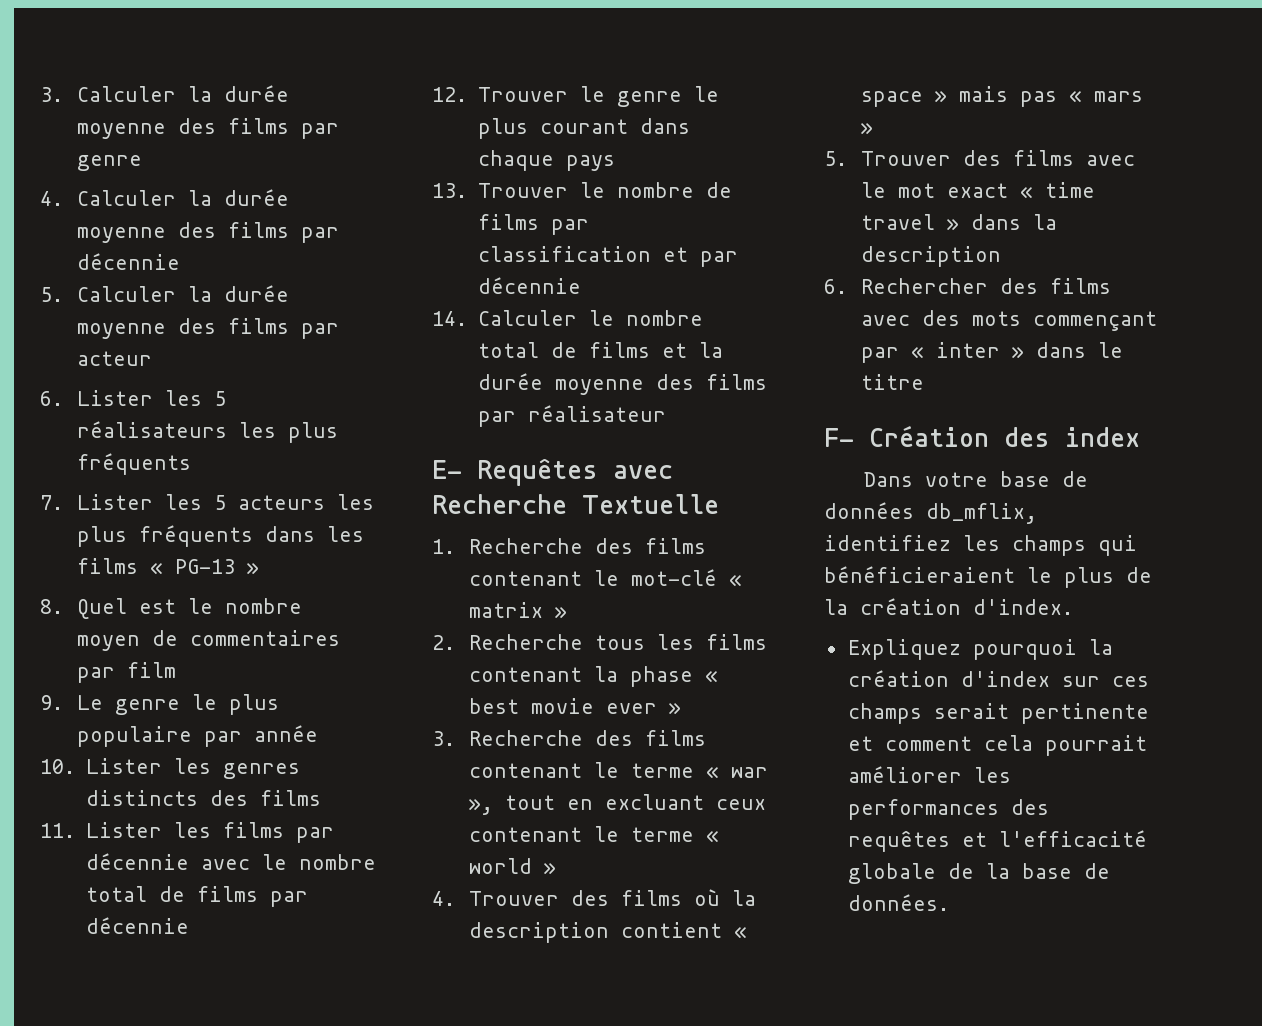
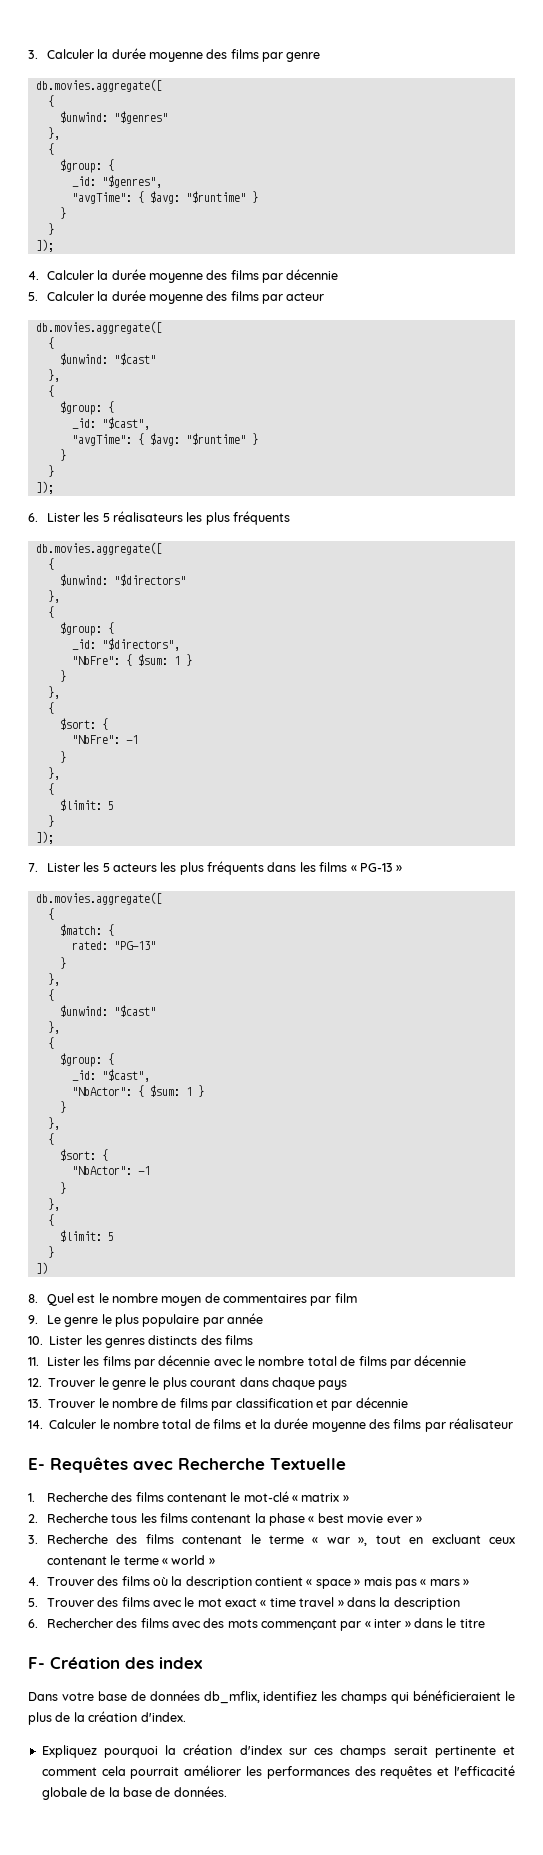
(143, 163) none -> [35,79,162,92] [47,95,54,107] [59,111,168,124] [47,127,60,140] [47,143,54,155] [59,159,114,173] [71,175,162,188] [71,191,258,204] [59,207,66,219] [47,223,54,235] [35,239,54,252] // db.movies.aggregate([ // { // $unwind: "$genres" // }, // { // $group: { // _id: "$genres", // "avgTime": { $avg: "$runtime" } // } // } // ]);
(153, 358) none -> [35,321,162,334] [47,337,54,349] [59,353,156,365] [47,369,60,382] [47,385,54,397] [59,401,114,415] [71,417,150,430] [71,433,258,446] [59,449,66,461] [47,465,54,477] [35,481,54,494] // db.movies.aggregate([ // { // $unwind: "$cast" // }, // { // $group: { // _id: "$cast", // "avgTime": { $avg: "$runtime" } // } // } // ]);
(192, 464) none -> [35,542,162,555] [47,558,54,570] [59,574,186,586] [47,590,60,603] [47,606,54,618] [59,622,114,636] [71,638,180,651] [71,654,192,666] [59,670,66,682] [47,686,60,699] [47,702,54,714] [59,718,108,730] [71,735,138,744] [59,751,66,763] [47,767,60,780] [47,783,54,795] [59,799,114,811] [47,815,54,827] [35,831,54,844] // db.movies.aggregate([ // { // $unwind: "$directors" // }, // { // $group: { // _id: "$directors", // "NbFre": { $sum: 1 } // } // }, // { // $sort: { // "NbFre": -1 // } // }, // { // $limit: 5 // } // ]);
(260, 569) none -> [35,892,162,905] [47,908,54,920] [59,924,114,936] [71,941,156,950] [59,957,66,969] [47,973,60,986] [47,989,54,1001] [59,1005,156,1017] [47,1021,60,1034] [47,1037,54,1049] [59,1053,114,1067] [71,1069,150,1082] [71,1085,204,1097] [59,1101,66,1113] [47,1117,60,1130] [47,1133,54,1145] [59,1149,108,1161] [71,1166,150,1175] [59,1182,66,1194] [47,1198,60,1211] [47,1214,54,1226] [59,1230,114,1242] [47,1246,54,1258] [35,1262,48,1274] // db.movies.aggregate([ // { // $match: { // rated: "PG-13" // } // }, // { // $unwind: "$cast" // }, // { // $group: { // _id: "$cast", // "NbActor": { $sum: 1 } // } // }, // { // $sort: { // "NbActor": -1 // } // }, // { // $limit: 5 // } // ])

